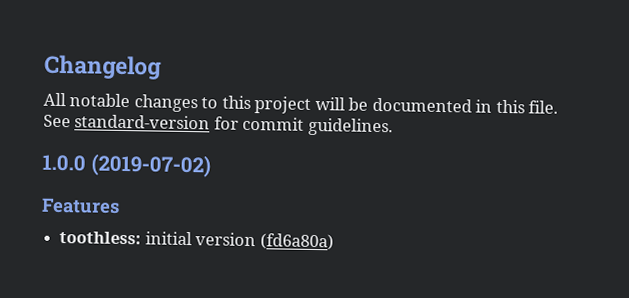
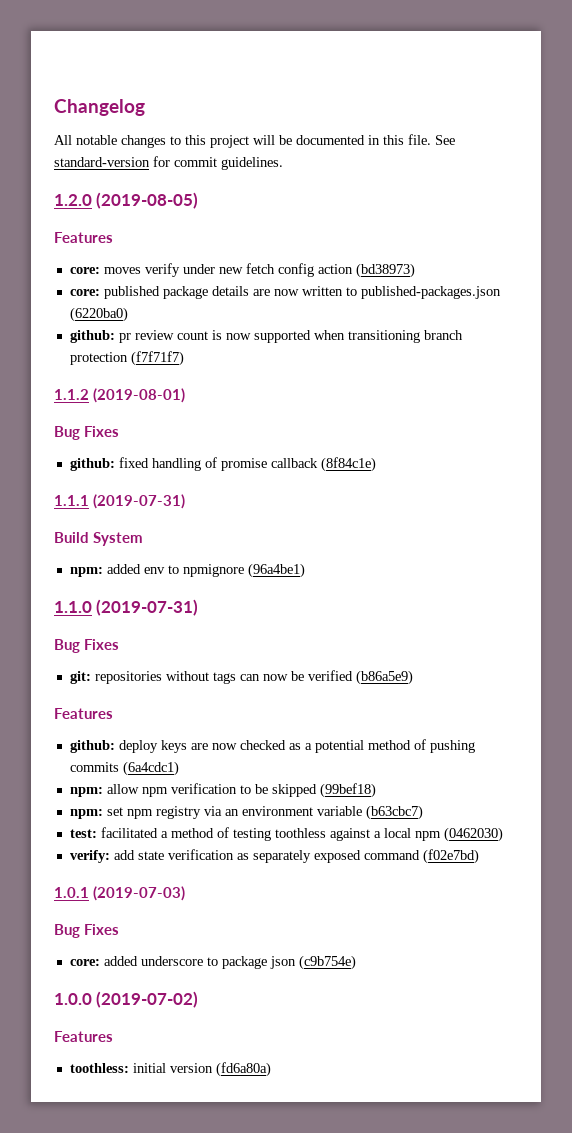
(393, 127) none -> [54,192,199,209] [54,232,113,243] [69,263,415,278] [69,286,501,299] [69,307,128,322] [69,330,463,343] [69,351,184,366] [54,388,185,403] [54,426,119,440] [69,457,376,472] [54,494,185,509] [54,532,143,546] [69,563,305,578] [54,599,199,616] [54,639,119,653] [69,670,413,685] [54,708,113,719] [69,739,475,753] [69,761,179,776] [69,783,376,798] [69,805,423,820] [69,827,503,842] [69,849,479,864] [54,886,185,901] [54,924,119,938] [69,955,356,970] // 1.2.0 (2019-08-05) // Features // core: moves verify under new fetch config action (bd38973) // core: published package details are now written to published-packages.json (6220ba0) // github: pr review count is now supported when transitioning branch protection (f7f71f7) // 1.1.2 (2019-08-01) // Bug Fixes // github: fixed handling of promise callback (8f84c1e) // 1.1.1 (2019-07-31) // Build System // npm: added env to npmignore (96a4be1) // 1.1.0 (2019-07-31) // Bug Fixes // git: repositories without tags can now be verified (b86a5e9) // Features // github: deploy keys are now checked as a potential method of pushing commits (6a4cdc1) // npm: allow npm verification to be skipped (99bef18) // npm: set npm registry via an environment variable (b63cbc7) // test: facilitated a method of testing toothless against a local npm (0462030) // verify: add state verification as separately exposed command (f02e7bd) // 1.0.1 (2019-07-03) // Bug Fixes // core: added underscore to package json (c9b754e)

